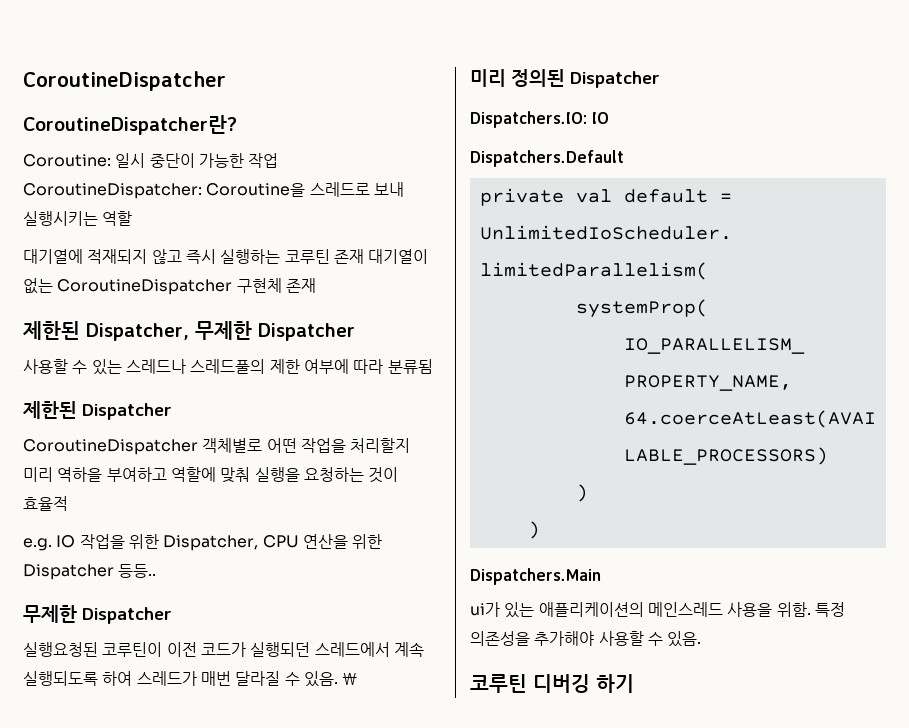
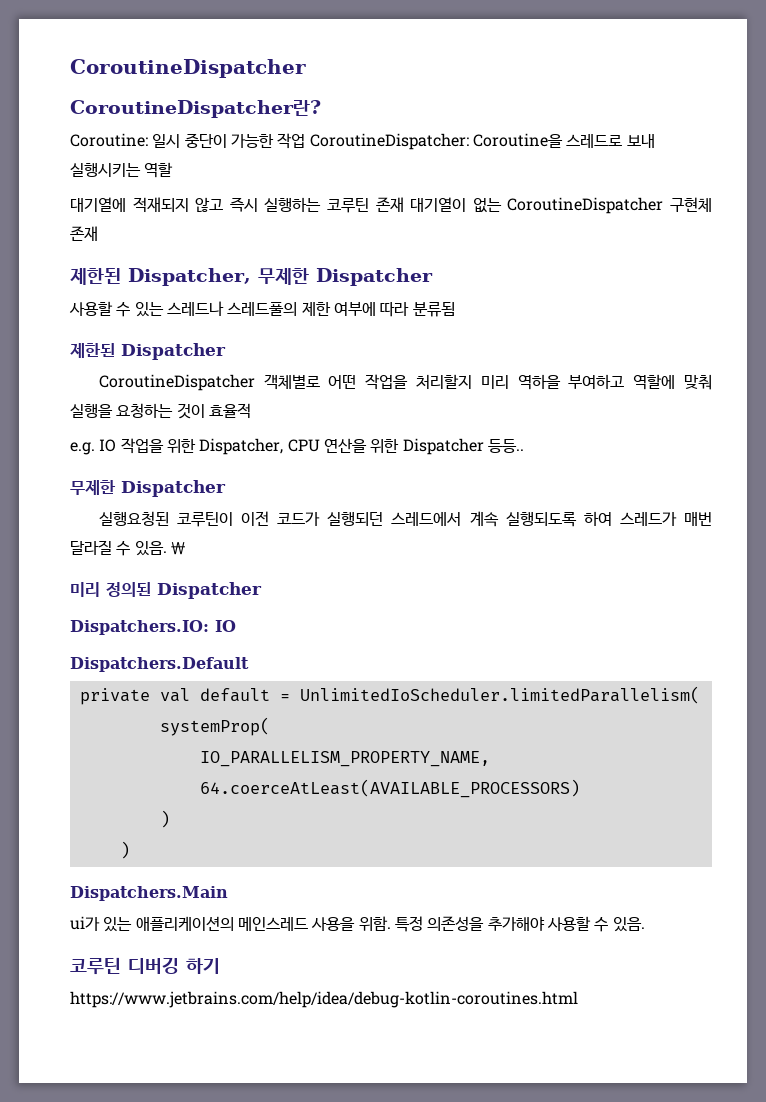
(634, 683) none -> [70,991,578,1008] // https://www.jetbrains.com/help/idea/debug-kotlin-coroutines.html

